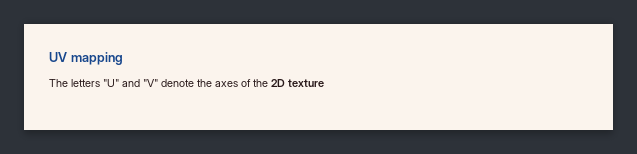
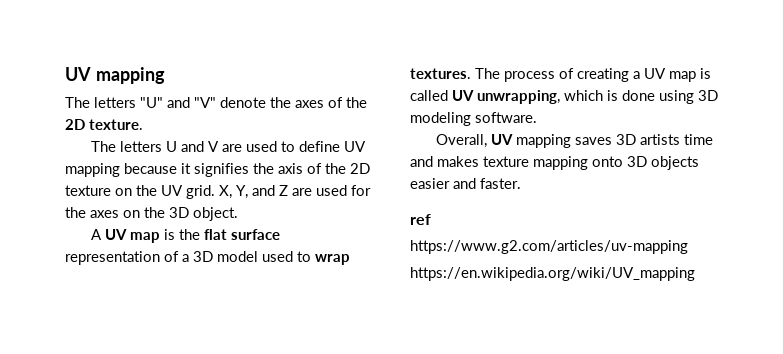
[288,79,324,87] texture -> [89,119,143,130] [91,141,367,152] [65,163,370,177] [65,185,371,199] [65,207,238,221] [91,229,281,243] [65,251,350,265] [410,68,711,82] [410,90,718,104] [410,112,537,126] [436,134,714,148] [410,156,699,170] [410,178,521,189] [410,214,431,225] [410,240,688,254] [410,267,695,281] texture. // The letters U and V are used to define UV mapping because it signifies the axis of the 2D texture on the UV grid. X, Y, and Z are used for the axes on the 3D object. // A UV map is the flat surface representation of a 3D model used to wrap textures. The process of creating a UV map is called UV unwrapping, which is done using 3D modeling software. // Overall, UV mapping saves 3D artists time and makes texture mapping onto 3D objects easier and faster. // ref // https://www.g2.com/articles/uv-mapping // https://en.wikipedia.org/wiki/UV_mapping

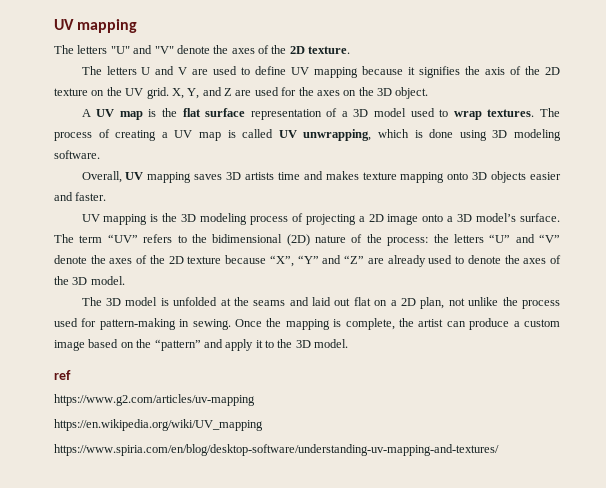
(521, 183) none -> [81,213,560,225] [54,234,560,246] [54,255,562,267] [54,276,125,285] [81,297,560,309] [54,318,560,330] [54,339,349,351] // UV mapping is the 3D modeling process of projecting a 2D image onto a 3D model’s surface. The term “UV” refers to the bidimensional (2D) nature of the process: the letters “U” and “V” denote the axes of the 2D texture because “X”, “Y” and “Z” are already used to denote the axes of the 3D model. // The 3D model is unfolded at the seams and laid out flat on a 2D plan, not unlike the process used for pattern-making in sewing. Once the mapping is complete, the artist can produce a custom image based on the “pattern” and apply it to the 3D model.
(695, 274) none -> [54,444,499,456] // https://www.spiria.com/en/blog/desktop-software/understanding-uv-mapping-and-textures/

